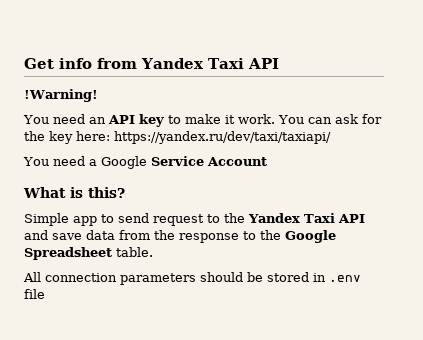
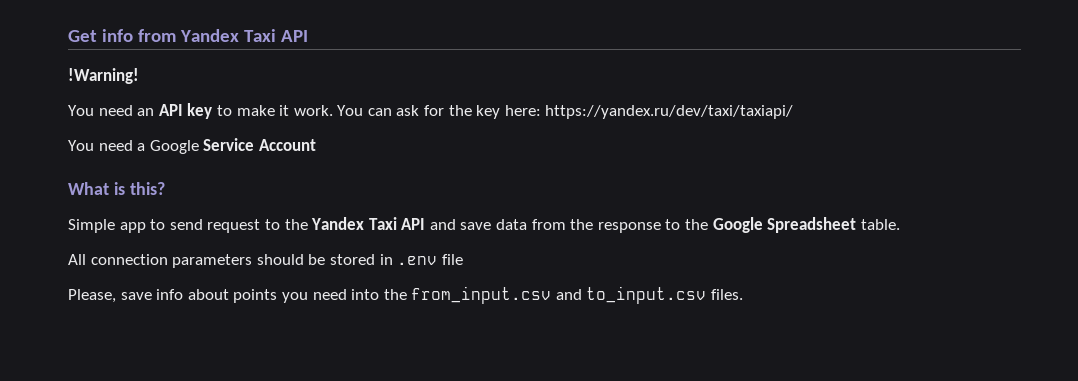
(45, 294) none -> [68,286,744,304] // Please, save info about points you need into the from_input.csv and to_input.csv files.

